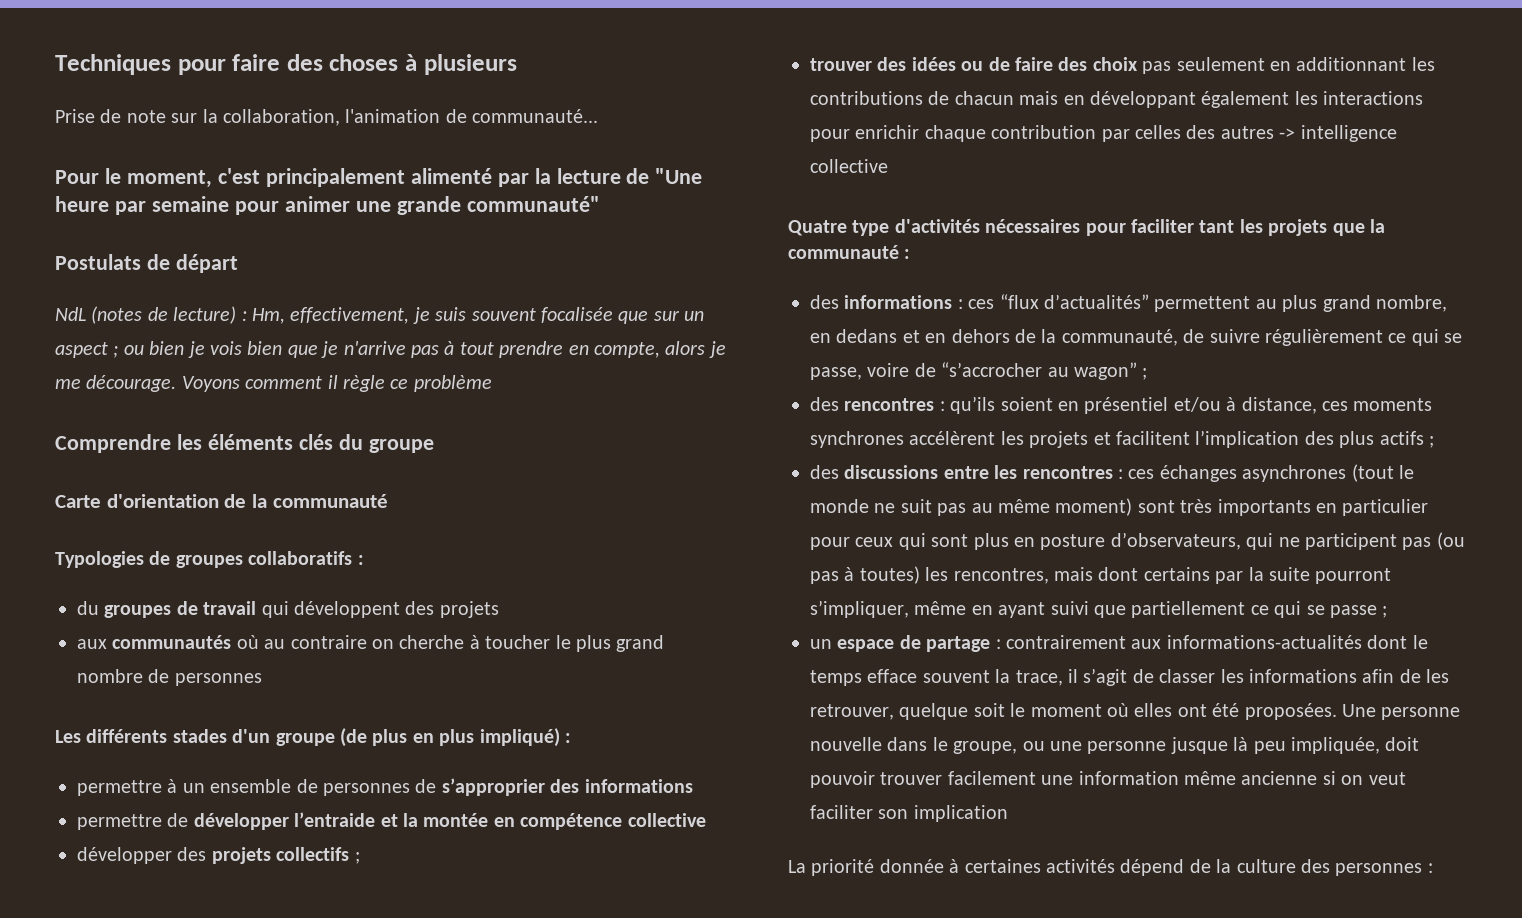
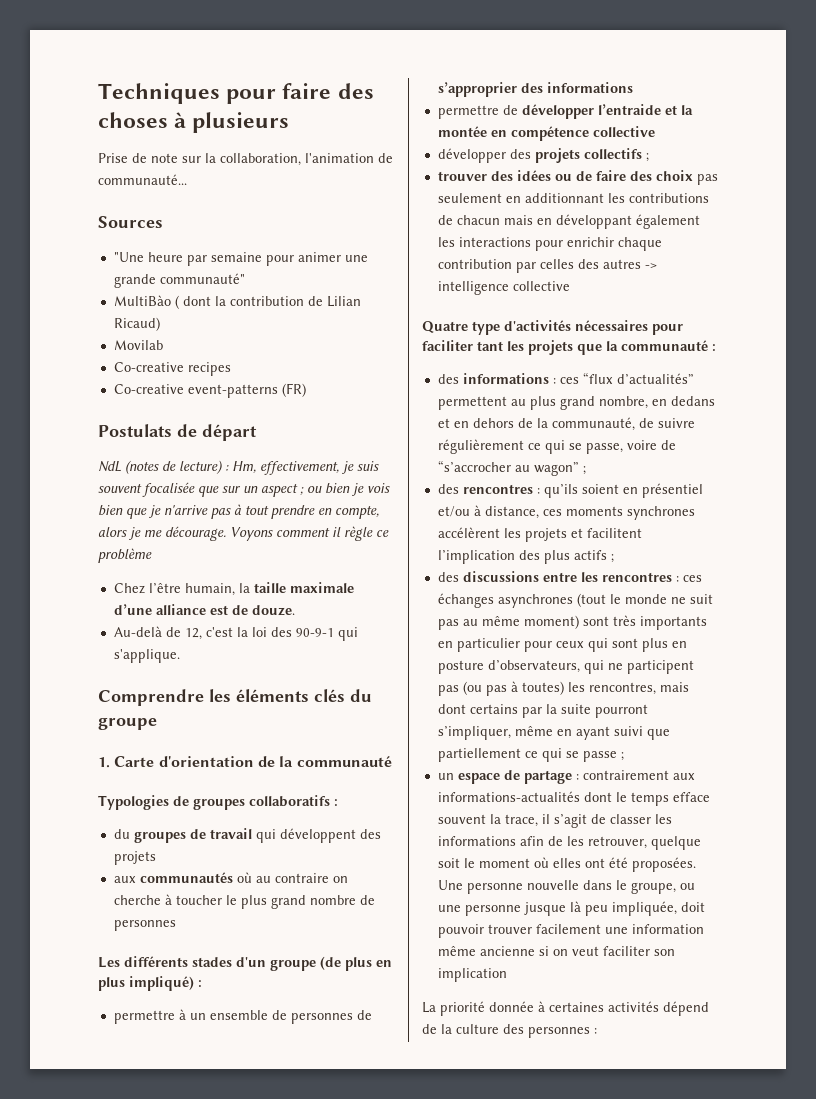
[55,168,650,188] Pour le moment, c'est principalement alimenté par la lecture de -> [98,216,163,228] Sources //
(600, 204) none -> [113,295,361,309] [113,317,160,331] [113,340,163,350] [113,362,231,376] [113,383,306,398] // MultiBào ( dont la contribution de Lilian Ricaud) // Movilab // Co-creative recipes // Co-creative event-patterns (FR)
(492, 383) none -> [113,582,354,596] [113,604,295,616] [113,626,358,641] [113,649,180,663] // Chez l’être humain, la taille maximale d’une alliance est de douze. // Au-delà de 12, c'est la loi des 90-9-1 qui s'applique.
(434, 446) none -> [98,757,110,768] 1.

